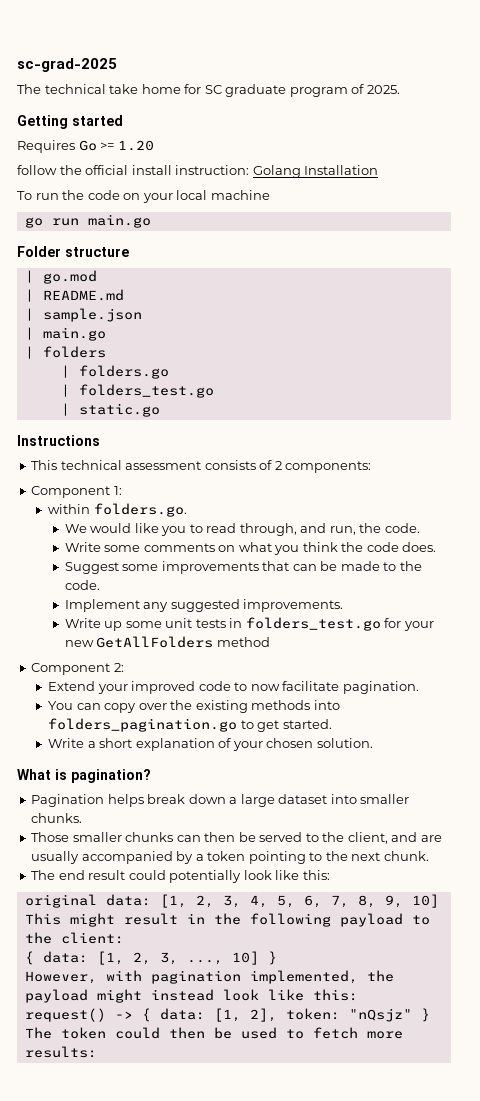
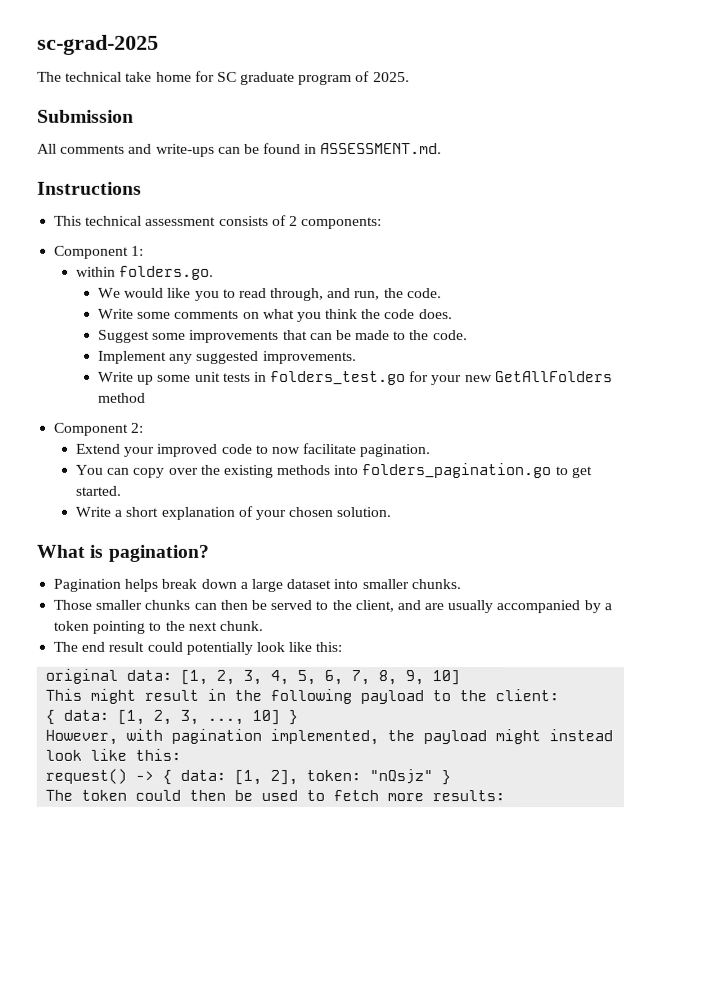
[17,115,123,129] [17,140,154,153] [17,165,379,178] [17,190,270,203] [24,214,151,228] [17,246,129,257] [24,270,97,284] [24,289,124,302] [24,308,142,322] [24,327,106,341] [24,346,106,359] [60,365,169,379] [60,384,214,398] [60,403,160,417] Getting started // Requires Go >= 1.20 // follow the official install instruction: Golang Installation // To run the code on your local machine // go run main.go // Folder structure // | go.mod // | README.md // | sample.json // | main.go // | folders // | folders.go // | folders_test.go // | static.go -> [37,109,134,123] [37,142,443,157] Submission // All comments and write-ups can be found in ASSESSMENT.md.

